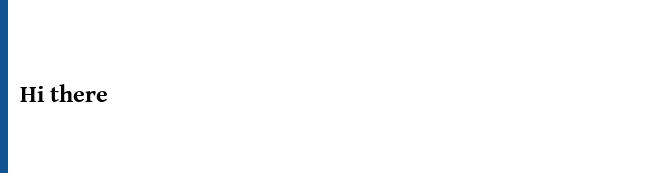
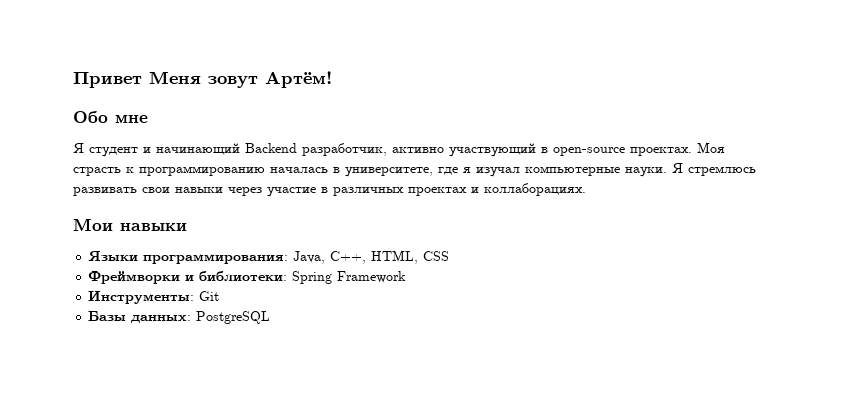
[20,84,109,102] Hi there -> [73,71,332,88] [73,111,148,123] [73,142,725,157] [73,163,756,177] [73,183,586,197] [73,218,187,231] [88,250,450,264] [88,270,407,284] [88,290,220,304] [88,311,271,324] Привет Меня зовут Артём! // Обо мне // Я студент и начинающий Backend разработчик, активно участвующий в open-source проектах. Моя страсть к программированию началась в университете, где я изучал компьютерные науки. Я стремлюсь развивать свои навыки через участие в различных проектах и коллаборациях. // Мои навыки // Языки программирования: Java, C++, HTML, CSS // Фреймворки и библиотеки: Spring Framework // Инструменты: Git // Базы данных: PostgreSQL

